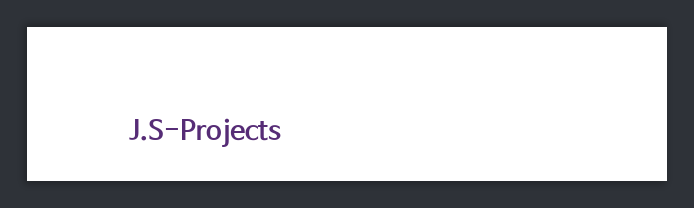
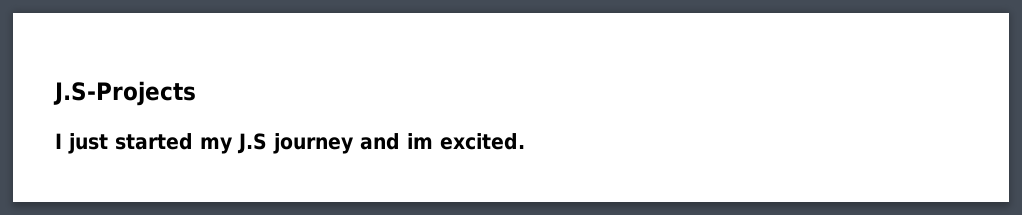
(281, 133) none -> [55,133,525,154] // I just started my J.S journey and im excited.

